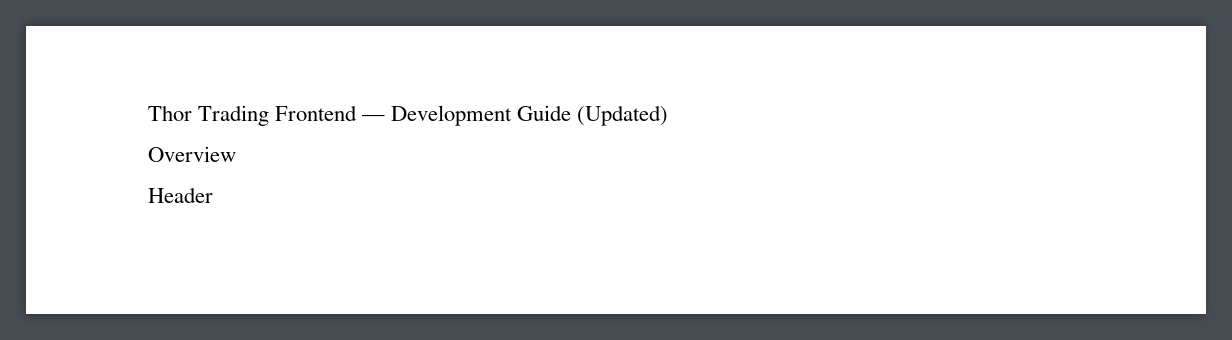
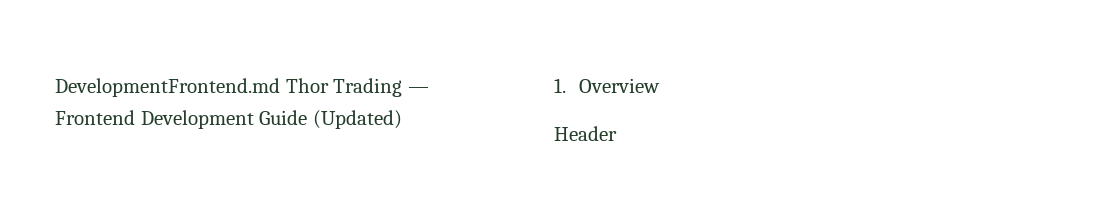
(148, 113) none -> [55,78,280,97] DevelopmentFrontend.md
[275,105,386,121] Frontend — -> [407,87,429,93] [55,110,135,125] — Frontend
(669, 115) none -> [554,78,566,93] 1.

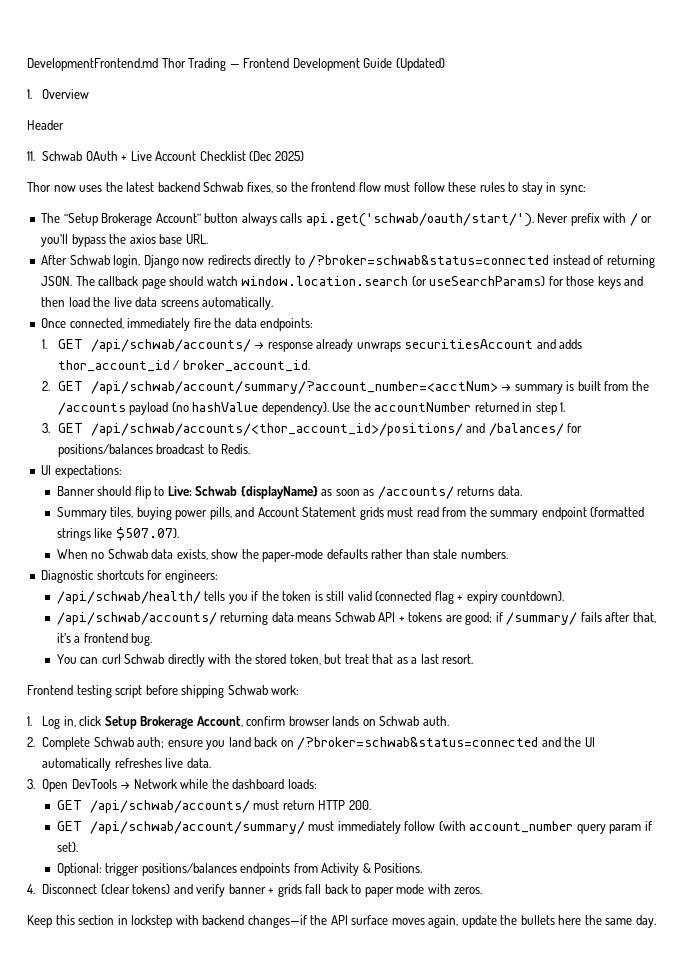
(617, 133) none -> [27,151,304,161] [27,182,586,195] [41,213,653,227] [41,234,208,247] [41,255,655,268] [41,276,644,289] [41,297,274,310] [41,318,314,331] [42,339,583,352] [57,360,310,372] [42,381,649,394] [57,402,566,415] [42,423,583,436] [57,444,251,457] [41,465,122,478] [56,486,522,499] [56,507,645,520] [56,527,179,541] [56,549,508,562] [41,570,218,583] [56,591,565,604] [56,612,656,625] [56,633,153,646] [56,654,474,667] [27,685,300,698] [27,716,449,729] [27,737,595,750] [42,758,211,771] [27,779,317,792] [56,800,371,813] [56,821,652,834] [56,842,78,852] [56,863,423,876] [27,884,483,897] [27,915,656,928] // 11. Schwab OAuth + Live Account Checklist (Dec 2025) // Thor now uses the latest backend Schwab fixes, so the frontend flow must follow these rules to stay in sync: // The “Setup Brokerage Account” button always calls api.get('schwab/oauth/start/'). Never prefix with / or you’ll bypass the axios base URL. // After Schwab login, Django now redirects directly to /?broker=schwab&status=connected instead of returning JSON. The callback page should watch window.location.search (or useSearchParams) for those keys and then load the live data screens automatically. // Once connected, immediately fire the data endpoints: // 1. GET /api/schwab/accounts/ → response already unwraps securitiesAccount and adds thor_account_id / broker_account_id. // 2. GET /api/schwab/account/summary/?account_number=<acctNum> → summary is built from the /accounts payload (no hashValue dependency). Use the accountNumber returned in step 1. // 3. GET /api/schwab/accounts/<thor_account_id>/positions/ and /balances/ for positions/balances broadcast to Redis. // UI expectations: // Banner should flip to Live: Schwab {displayName} as soon as /accounts/ returns data. // Summary tiles, buying power pills, and Account Statement grids must read from the summary endpoint (formatted strings like $507.07). // When no Schwab data exists, show the paper-mode defaults rather than stale numbers. // Diagnostic shortcuts for engineers: // /api/schwab/health/ tells you if the token is still valid (connected flag + expiry countdown). // /api/schwab/accounts/ returning data means Schwab API + tokens are good; if /summary/ fails after that, it’s a frontend bug. // You can curl Schwab directly with the stored token, but treat that as a last resort. // Frontend testing script before shipping Schwab work: // 1. Log in, click Setup Brokerage Account, confirm browser lands on Schwab auth. // 2. Complete Schwab auth; ensure you land back on /?broker=schwab&status=connected and the UI automatically refreshes live data. // 3. Open DevTools → Network while the dashboard loads: // GET /api/schwab/accounts/ must return HTTP 200. // GET /api/schwab/account/summary/ must immediately follow (with account_number query param if set). // Optional: trigger positions/balances endpoints from Activity & Positions. // 4. Disconnect (clear tokens) and verify banner + grids fall back to paper mode with zeros. // Keep this section in lockstep with backend changes—if the API surface moves again, update the bullets here the same day.

